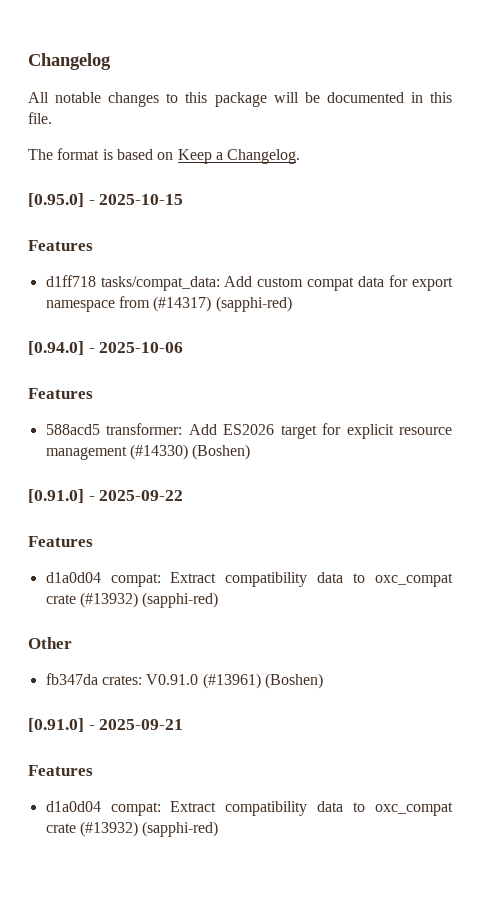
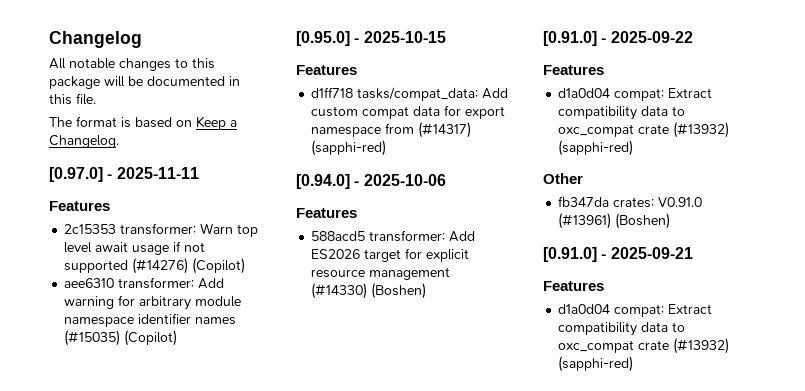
(301, 156) none -> [49,167,199,182] [49,201,110,211] [64,223,259,237] [64,241,206,255] [64,258,246,274] [64,277,225,289] [64,295,242,310] [64,313,237,327] [64,330,178,346] // [0.97.0] - 2025-11-11 // Features // 2c15353 transformer: Warn top level await usage if not supported (#14276) (Copilot) // aee6310 transformer: Add warning for arbitrary module namespace identifier names (#15035) (Copilot)

